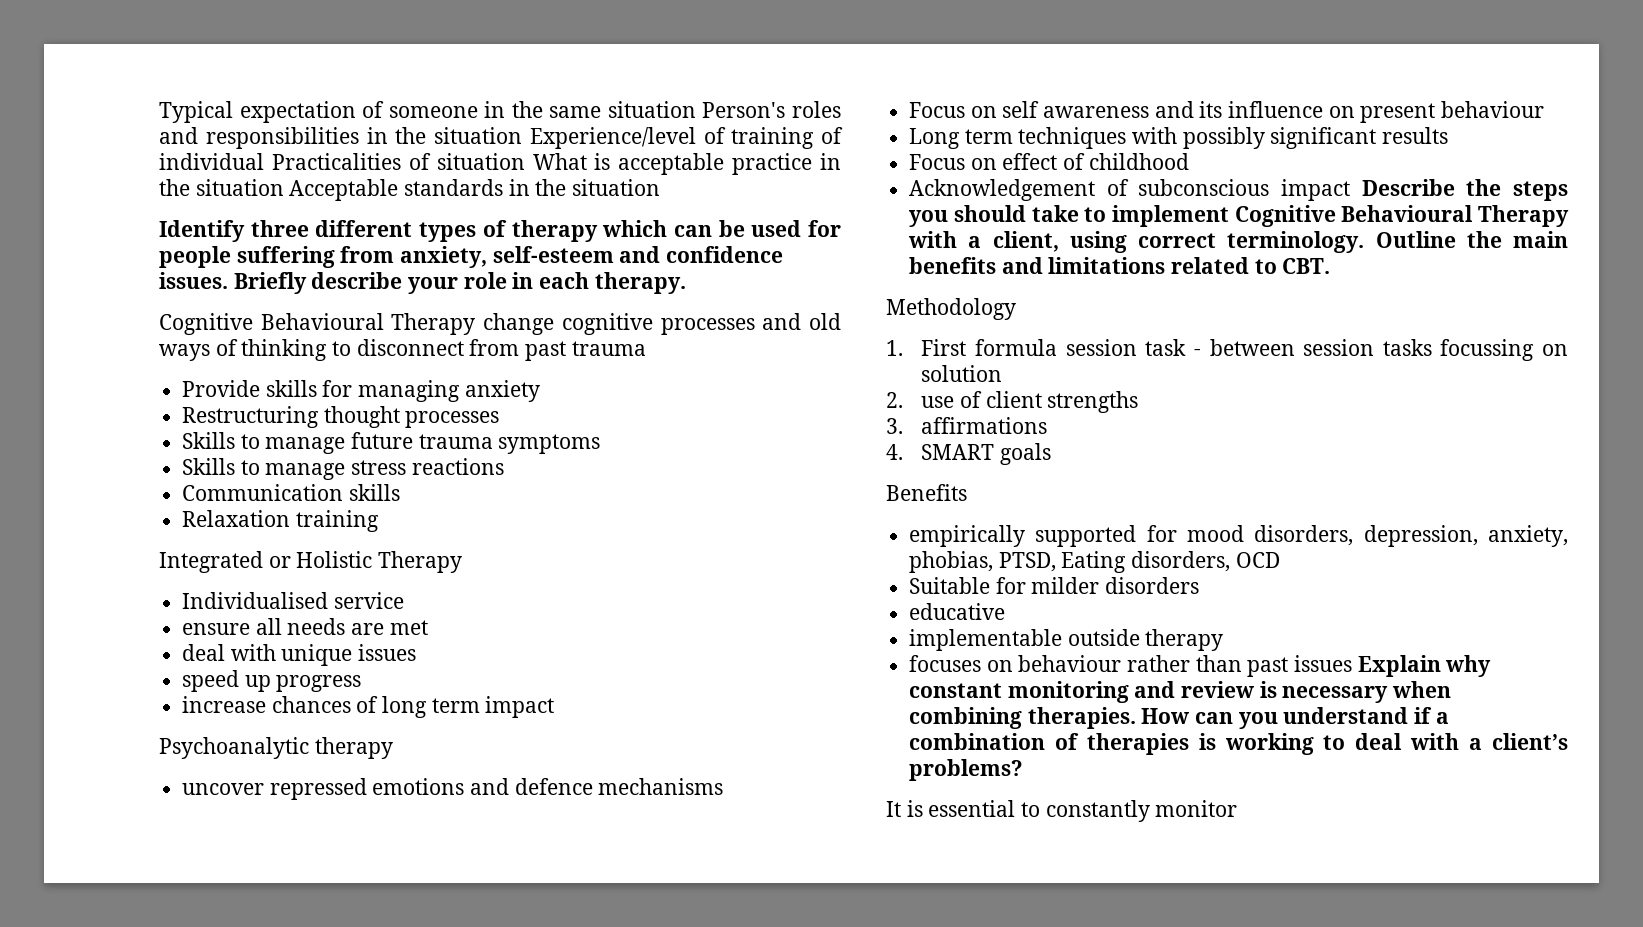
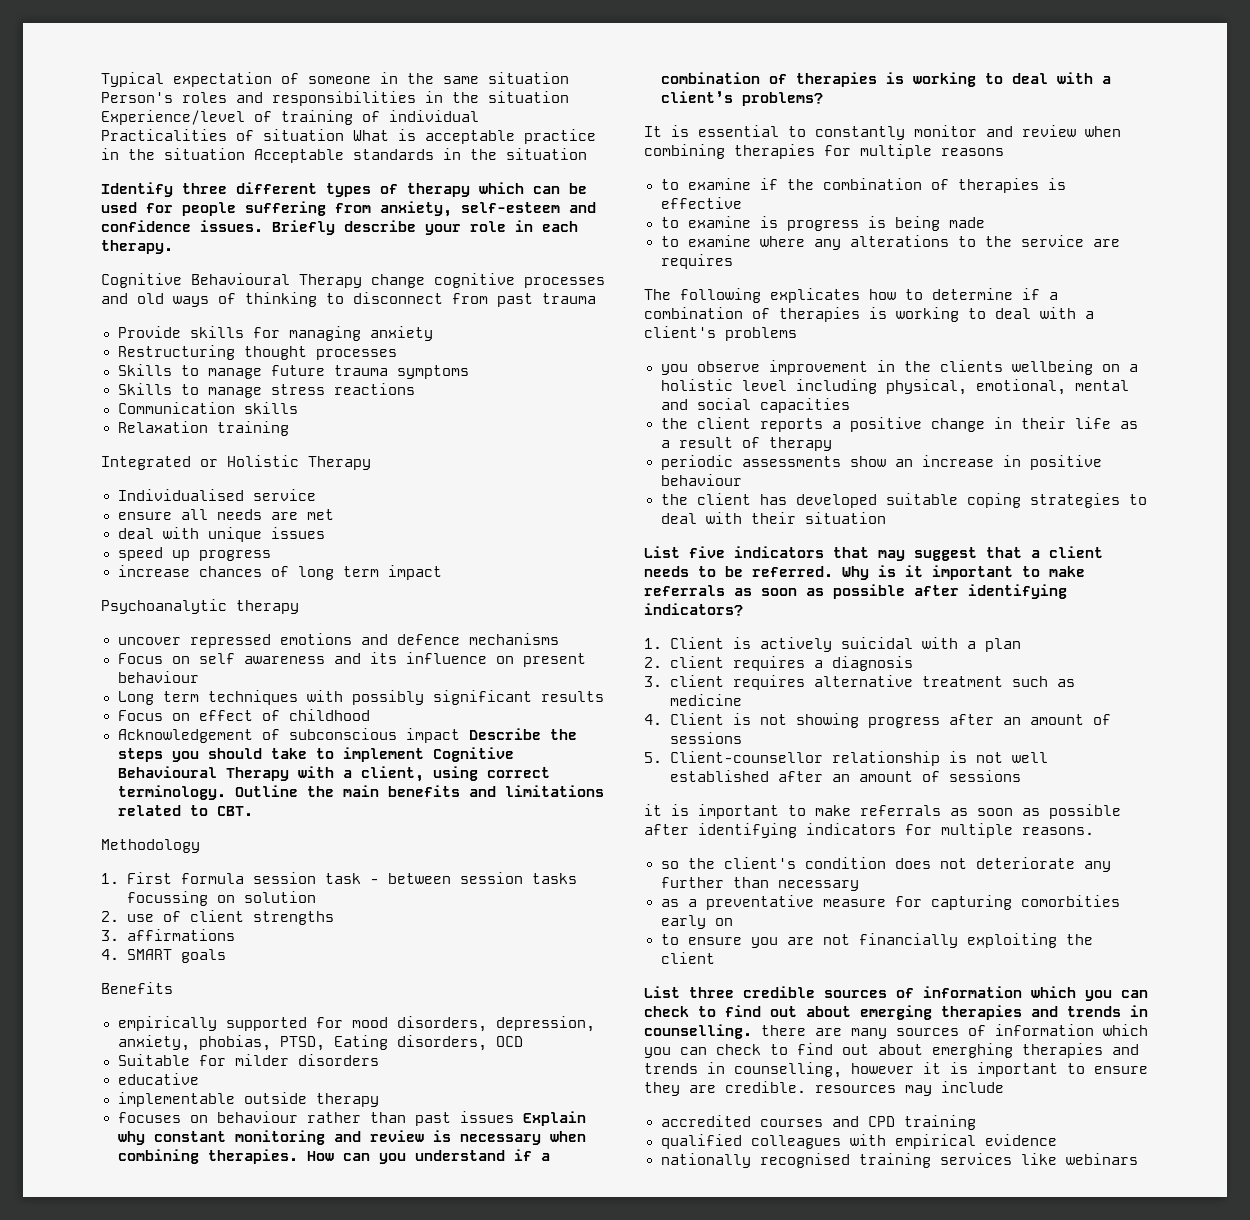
(1238, 808) none -> [986,125,1121,137] [644,144,1004,159] [660,178,1066,193] [660,197,742,209] [660,216,985,231] [660,235,1120,250] [660,254,733,269] [644,288,1058,303] [644,307,1094,322] [644,326,797,341] [660,360,1138,375] [660,379,1129,395] [660,398,850,413] [660,417,1138,432] [660,437,832,451] [660,455,1102,470] [660,474,742,486] [660,493,1147,508] [660,512,886,524] [644,546,1103,561] [644,565,1085,580] [644,584,1067,599] [644,603,743,616] [644,637,1021,652] [644,656,913,671] [644,675,1075,690] [669,694,742,706] [644,713,1111,728] [669,732,742,744] [644,751,1048,766] [669,770,1021,782] [644,804,1121,819] [644,823,1094,838] [660,857,1111,872] [660,877,859,891] [660,895,1120,910] [660,915,733,929] [660,933,1093,948] [660,952,715,964] [644,986,1148,1001] [644,1005,1148,1020] [644,1024,1148,1039] [644,1043,1139,1058] [644,1062,1148,1078] [644,1081,1004,1096] [660,1115,976,1130] [660,1134,1057,1149] [660,1153,1138,1168] and review when combining therapies for multiple reasons // to examine if the combination of therapies is effective // to examine is progress is being made // to examine where any alterations to the service are requires // The following explicates how to determine if a combination of therapies is working to deal with a client's problems // you observe improvement in the clients wellbeing on a holistic level including physical, emotional, mental and social capacities // the client reports a positive change in their life as a result of therapy // periodic assessments show an increase in positive behaviour // the client has developed suitable coping strategies to deal with their situation // List five indicators that may suggest that a client needs to be referred. Why is it important to make referrals as soon as possible after identifying indicators? // 1. Client is actively suicidal with a plan // 2. client requires a diagnosis // 3. client requires alternative treatment such as medicine // 4. Client is not showing progress after an amount of sessions // 5. Client-counsellor relationship is not well established after an amount of sessions // it is important to make referrals as soon as possible after identifying indicators for multiple reasons. // so the client's condition does not deteriorate any further than necessary // as a preventative measure for capturing comorbities early on // to ensure you are not financially exploiting the client // List three credible sources of information which you can check to find out about emerging therapies and trends in counselling. there are many sources of information which you can check to find out about emerghing therapies and trends in counselling, however it is important to ensure they are credible. resources may include // accredited courses and CPD training // qualified colleagues with empirical evidence // nationally recognised training services like webinars

